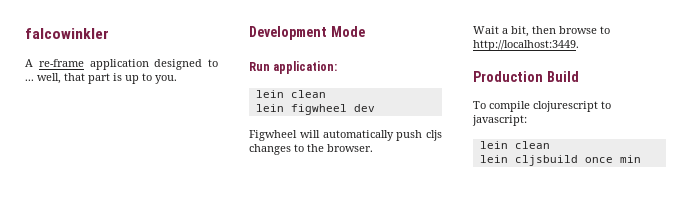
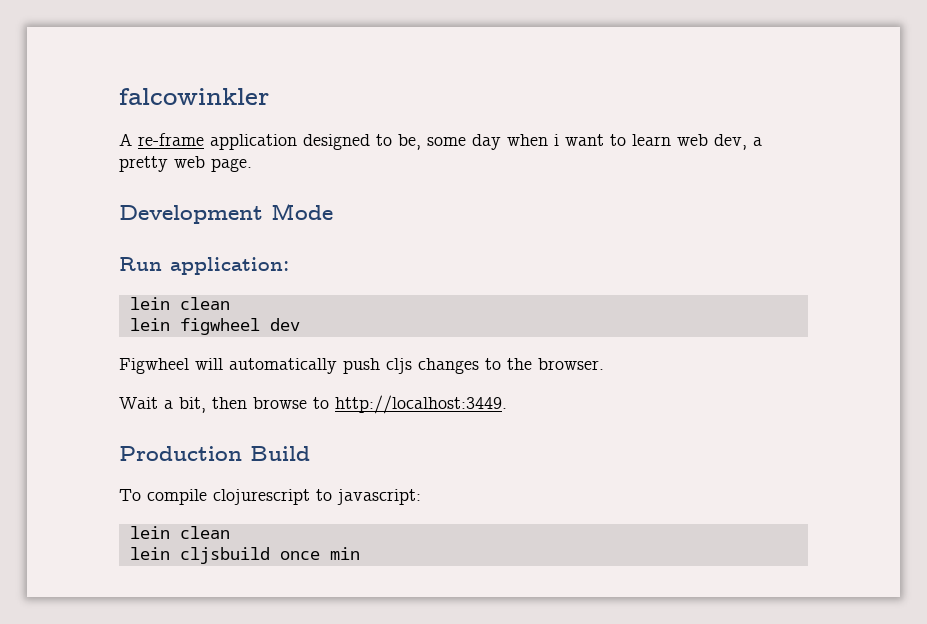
[25,73,177,84] ... well, that part is up to you. -> [398,134,762,150] [119,156,252,172] be, some day when i want to learn web dev, a pretty web page.

